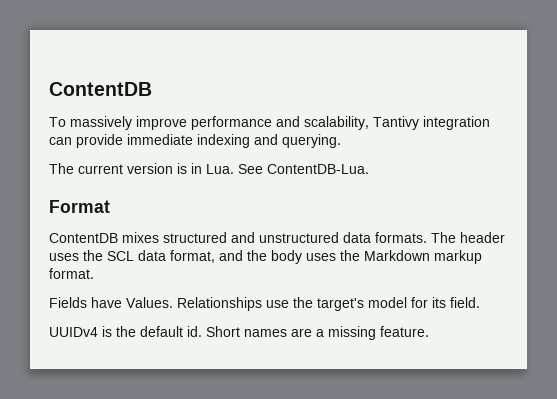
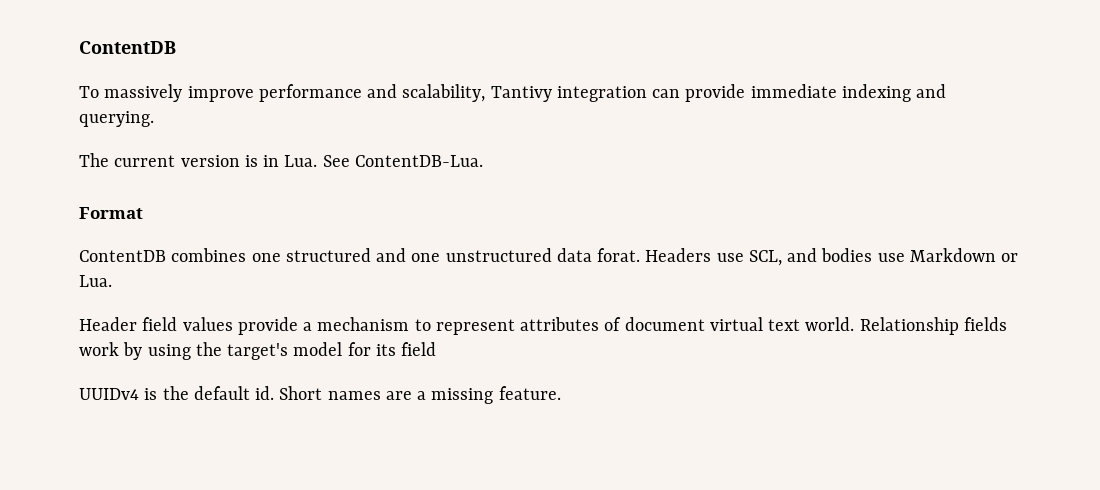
[122,232,159,243] mixes -> [171,248,281,262] combines one
(255, 237) none -> [411,253,441,262] one
[375,232,505,243] [49,250,482,264] [49,268,94,279] [49,297,289,311] formats. The header uses the SCL data format, and the body uses the Markdown markup format. // Fields have Values. Relationships use -> [597,248,1019,266] [79,275,112,287] [79,317,1007,335] [79,342,191,360] forat. Headers use SCL, and bodies use Markdown or Lua. // Header field values provide a mechanism to represent attributes of document virtual text world. Relationship fields work by using
[450,297,480,308] field. -> [401,342,437,356] field

